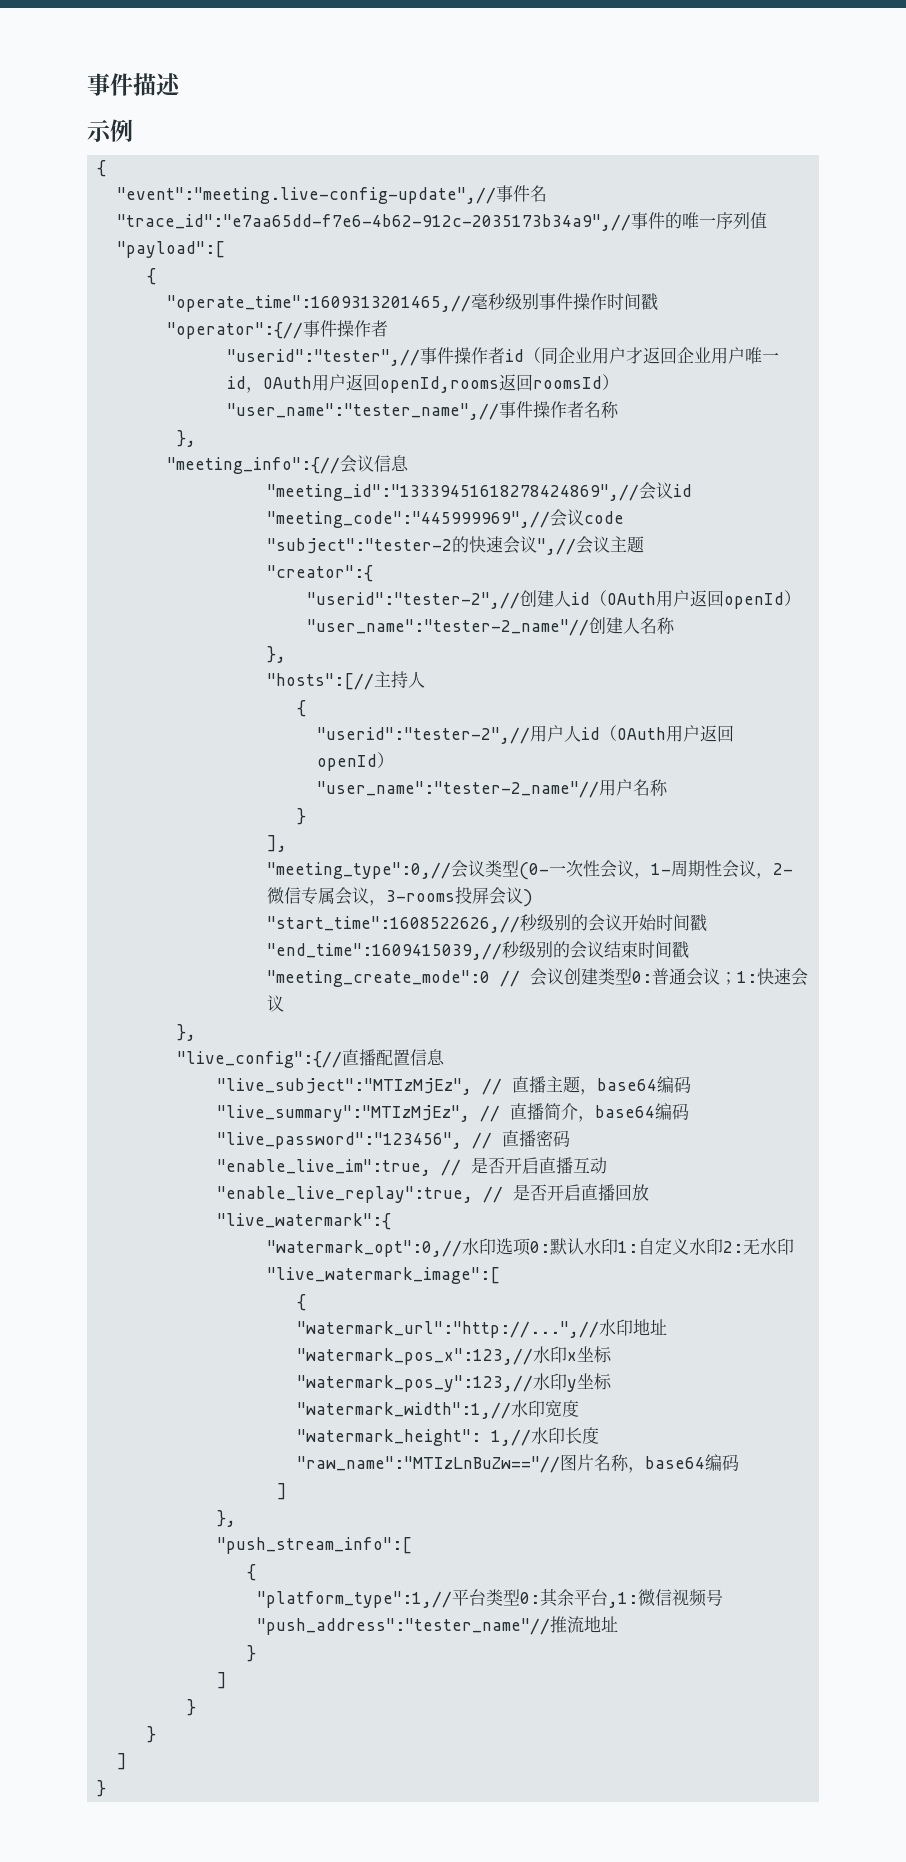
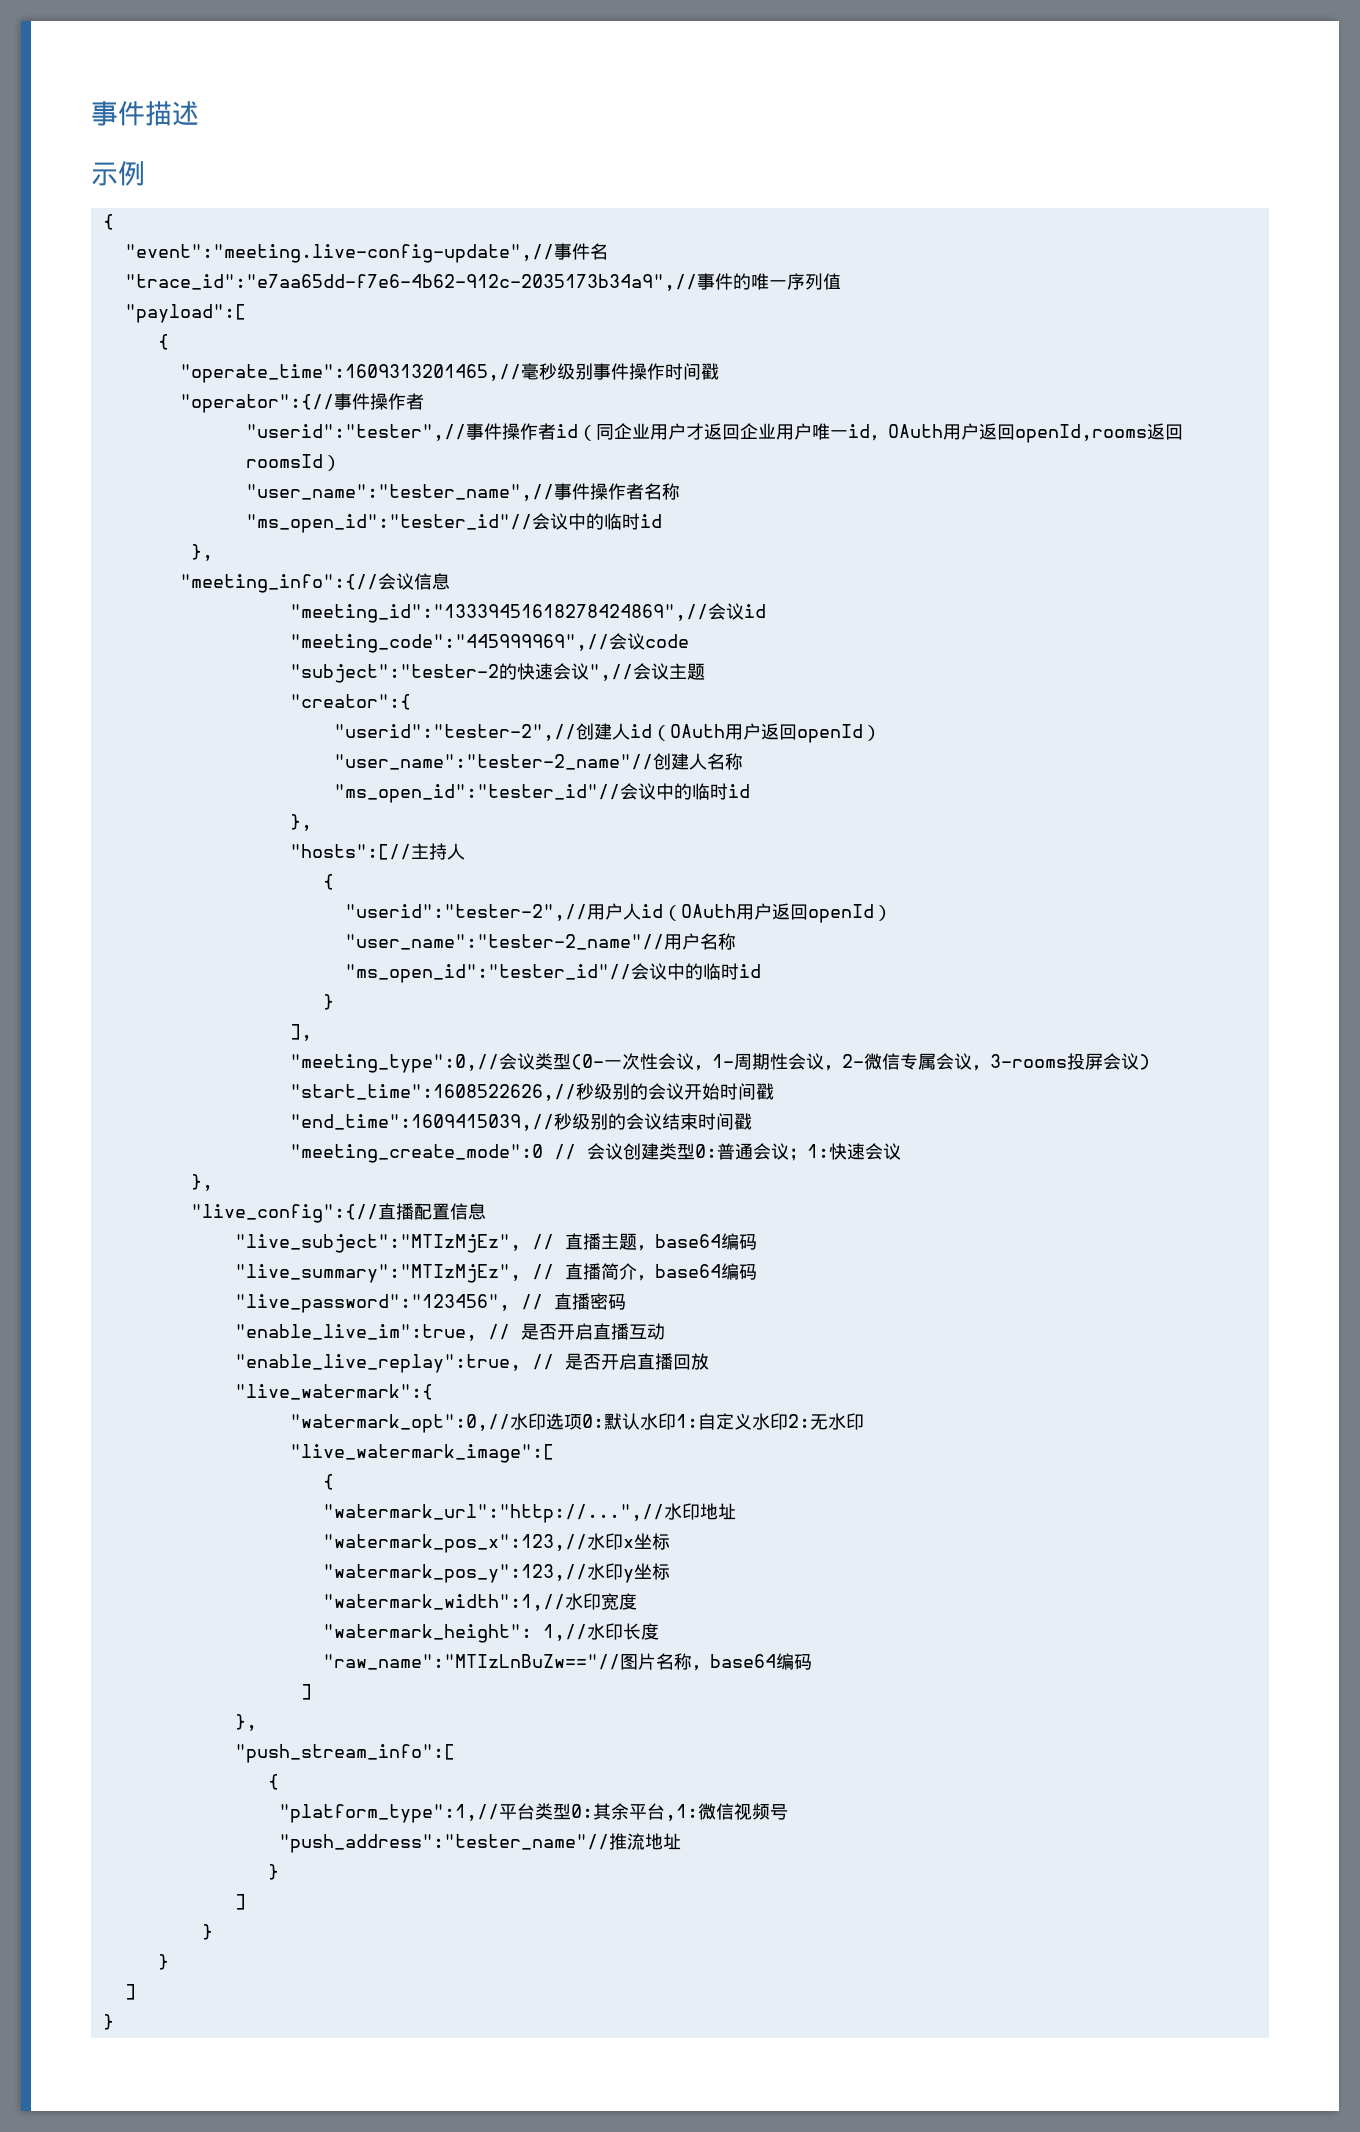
(620, 409) none -> [246,513,662,533] // "ms_open_id":"tester_id"//会议中的临时id
(676, 625) none -> [334,783,750,803] // "ms_open_id":"tester_id"//会议中的临时id
(669, 787) none -> [345,963,761,983] // "ms_open_id":"tester_id"//会议中的临时id

